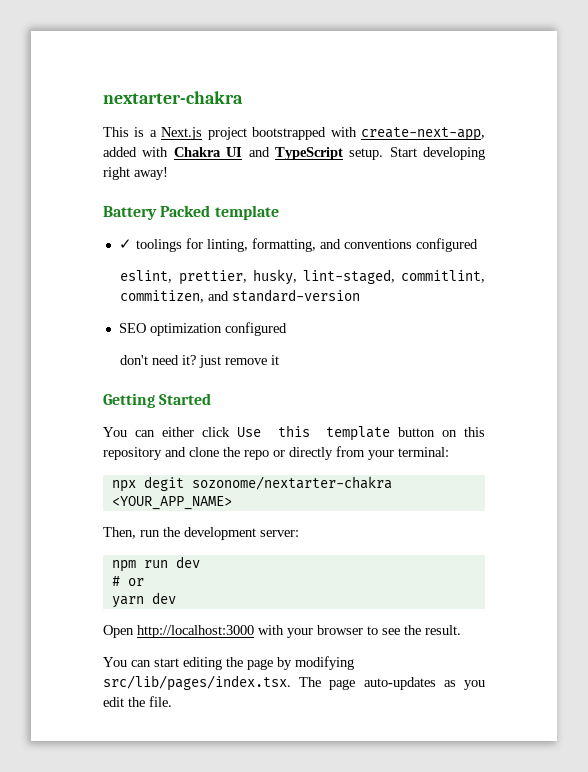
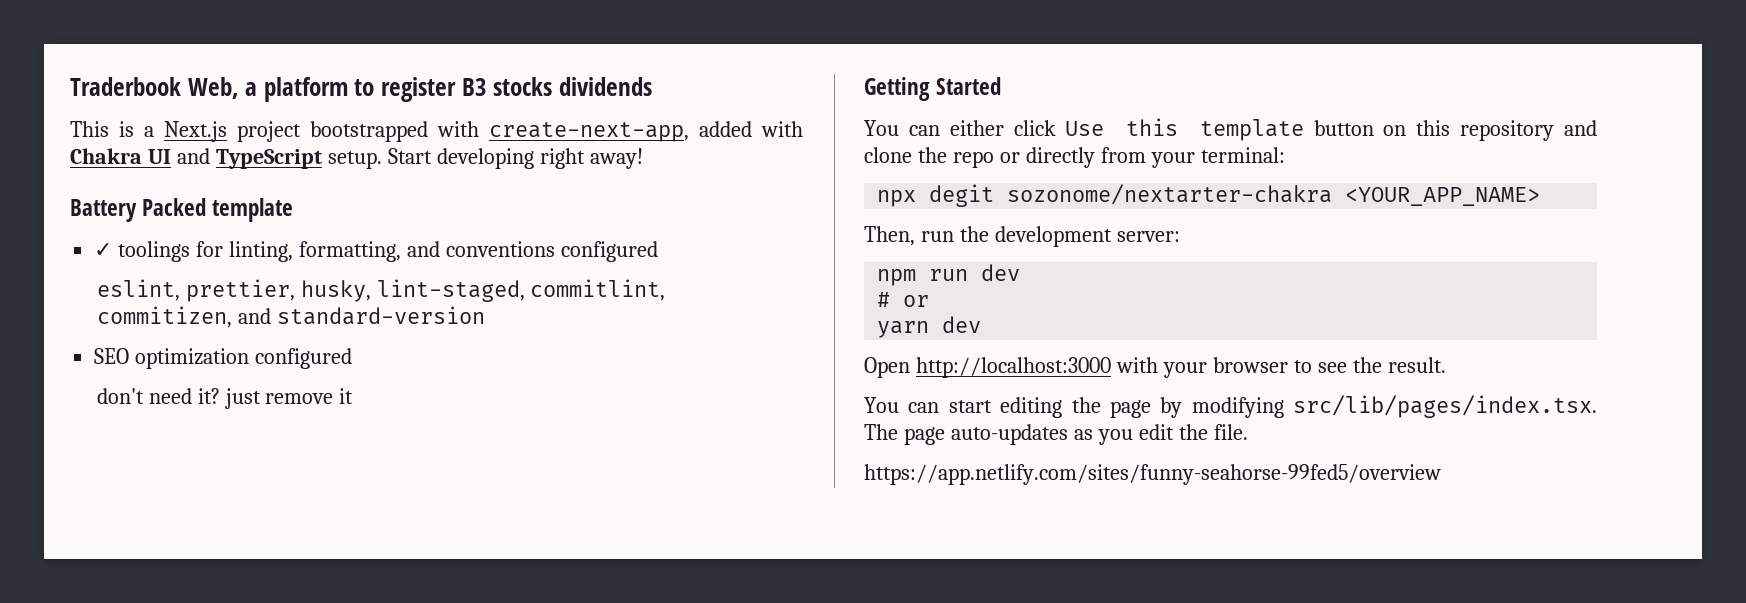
[103,91,243,104] nextarter-chakra -> [70,77,652,102] Traderbook Web, a platform to register B3 stocks dividends
(172, 701) none -> [864,464,1441,485] // https://app.netlify.com/sites/funny-seahorse-99fed5/overview

